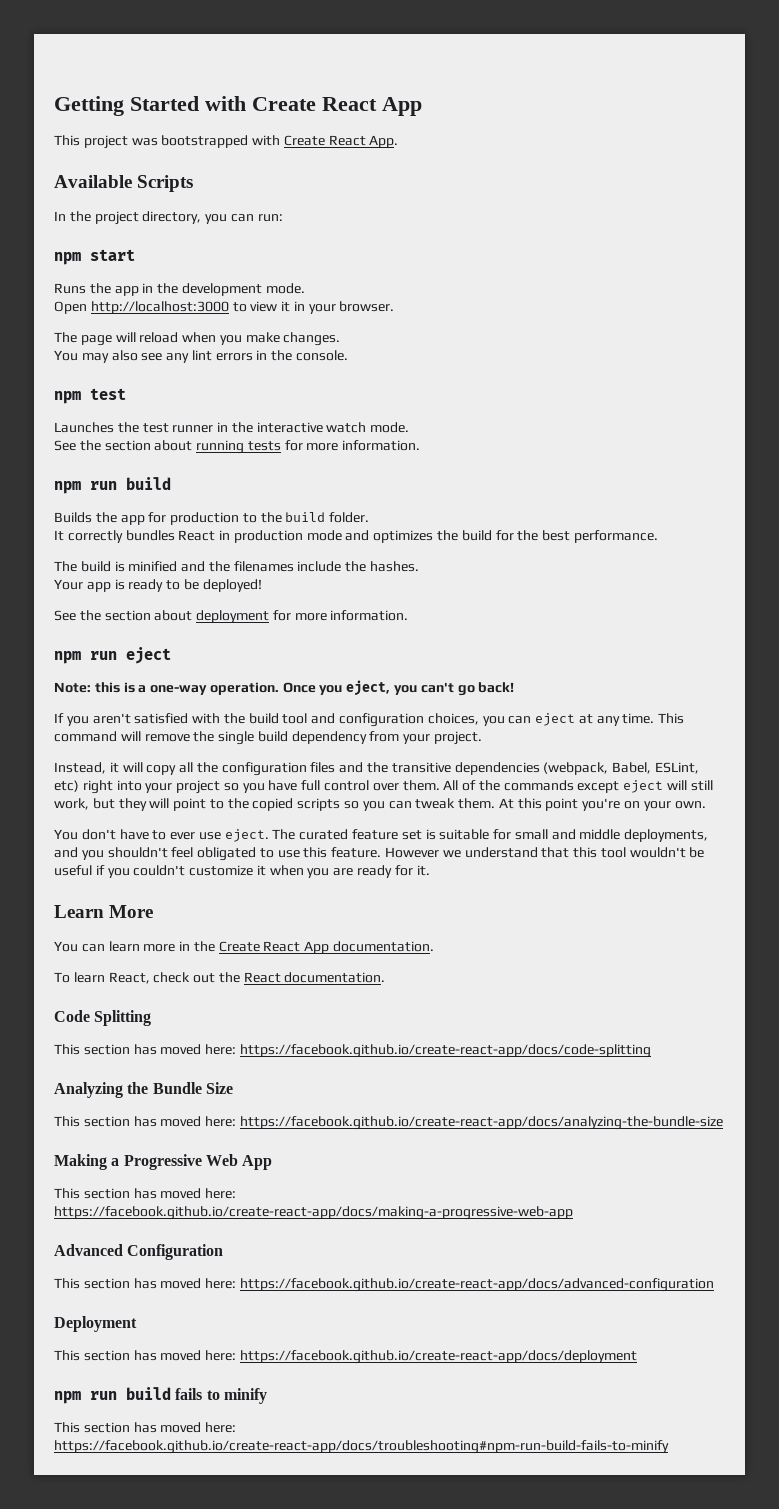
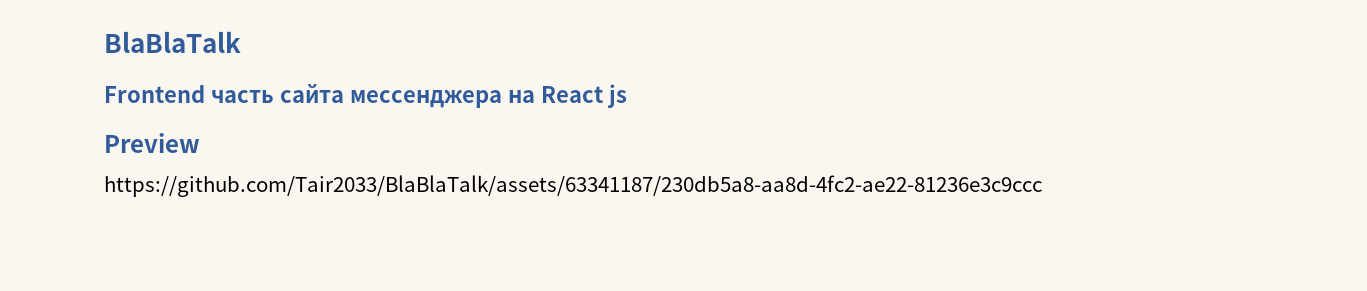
[54,96,422,116] [54,135,399,149] [54,175,194,192] [54,211,283,225] [54,249,135,265] [54,283,305,296] [54,301,395,314] [54,332,341,346] [54,350,349,363] [54,388,126,404] [54,422,410,433] [54,440,421,454] [54,477,171,494] [54,512,370,525] [54,530,658,543] [54,561,420,572] [54,579,262,592] [54,610,409,623] [54,647,171,664] [54,680,515,696] [54,713,685,727] [54,731,483,745] [54,762,699,776] [54,780,713,794] [54,798,706,811] [54,829,709,842] [54,847,705,861] [54,865,430,878] [54,905,154,918] [54,941,435,954] [54,972,386,984] [54,1010,152,1026] [54,1044,651,1058] [54,1082,233,1098] [54,1116,723,1130] [54,1154,273,1170] [54,1188,237,1199] [54,1206,573,1220] [54,1244,224,1260] [54,1278,714,1292] [54,1316,137,1332] [54,1350,637,1364] [54,1387,267,1404] [54,1422,237,1433] [54,1440,669,1454] Getting Started with Create React App // This project was bootstrapped with Create React App. // Available Scripts // In the project directory, you can run: // npm start // Runs the app in the development mode. // Open http://localhost:3000 to view it in your browser. // The page will reload when you make changes. // You may also see any lint errors in the console. // npm test // Launches the test runner in the interactive watch mode. // See the section about running tests for more information. // npm run build // Builds the app for production to the build folder. // It correctly bundles React in production mode and optimizes the build for the best performance. // The build is minified and the filenames include the hashes. // Your app is ready to be deployed! // See the section about deployment for more information. // npm run eject // Note: this is a one-way operation. Once you eject, you can't go back! // If you aren't satisfied with the build tool and configuration choices, you can eject at any time. This command will remove the single build dependency from your project. // Instead, it will copy all the configuration files and the transitive dependencies (webpack, Babel, ESLint, etc) right into your project so you have full control over them. All of the commands except eject will still work, but they will point to the copied scripts so you can tweak them. At this point you're on your own. // You don't have to ever use eject. The curated feature set is suitable for small and middle deployments, and you shouldn't feel obligated to use this feature. However we understand that this tool wouldn't be useful if you couldn't customize it when you are ready for it. // Learn More // You can learn more in the Create React App documentation. // To learn React, check out the React documentation. // Code Splitting // This section has moved here: https://facebook.github.io/create-react-app/docs/code-splitting // Analyzing the Bundle Size // This section has moved here: https://facebook.github.io/create-react-app/docs/analyzing-the-bundle-size // Making a Progressive Web App // This section has moved here: https://facebook.github.io/create-react-app/docs/making-a-progressive-web-app // Advanced Configuration // This section has moved here: https://facebook.github.io/create-react-app/docs/advanced-configuration // Deployment // This section has moved here: https://facebook.github.io/create-react-app/docs/deployment // npm run build fails to minify // This section has moved here: https://facebook.github.io/create-react-app/docs/troubleshooting#npm-run-build-fails-to-minify -> [104,31,241,53] [104,84,627,108] [104,133,200,153] [104,175,1042,197] BlaBlaTalk // Frontend часть сайта мессенджера на React js // Preview // https://github.com/Tair2033/BlaBlaTalk/assets/63341187/230db5a8-aa8d-4fc2-ae22-81236e3c9ccc

